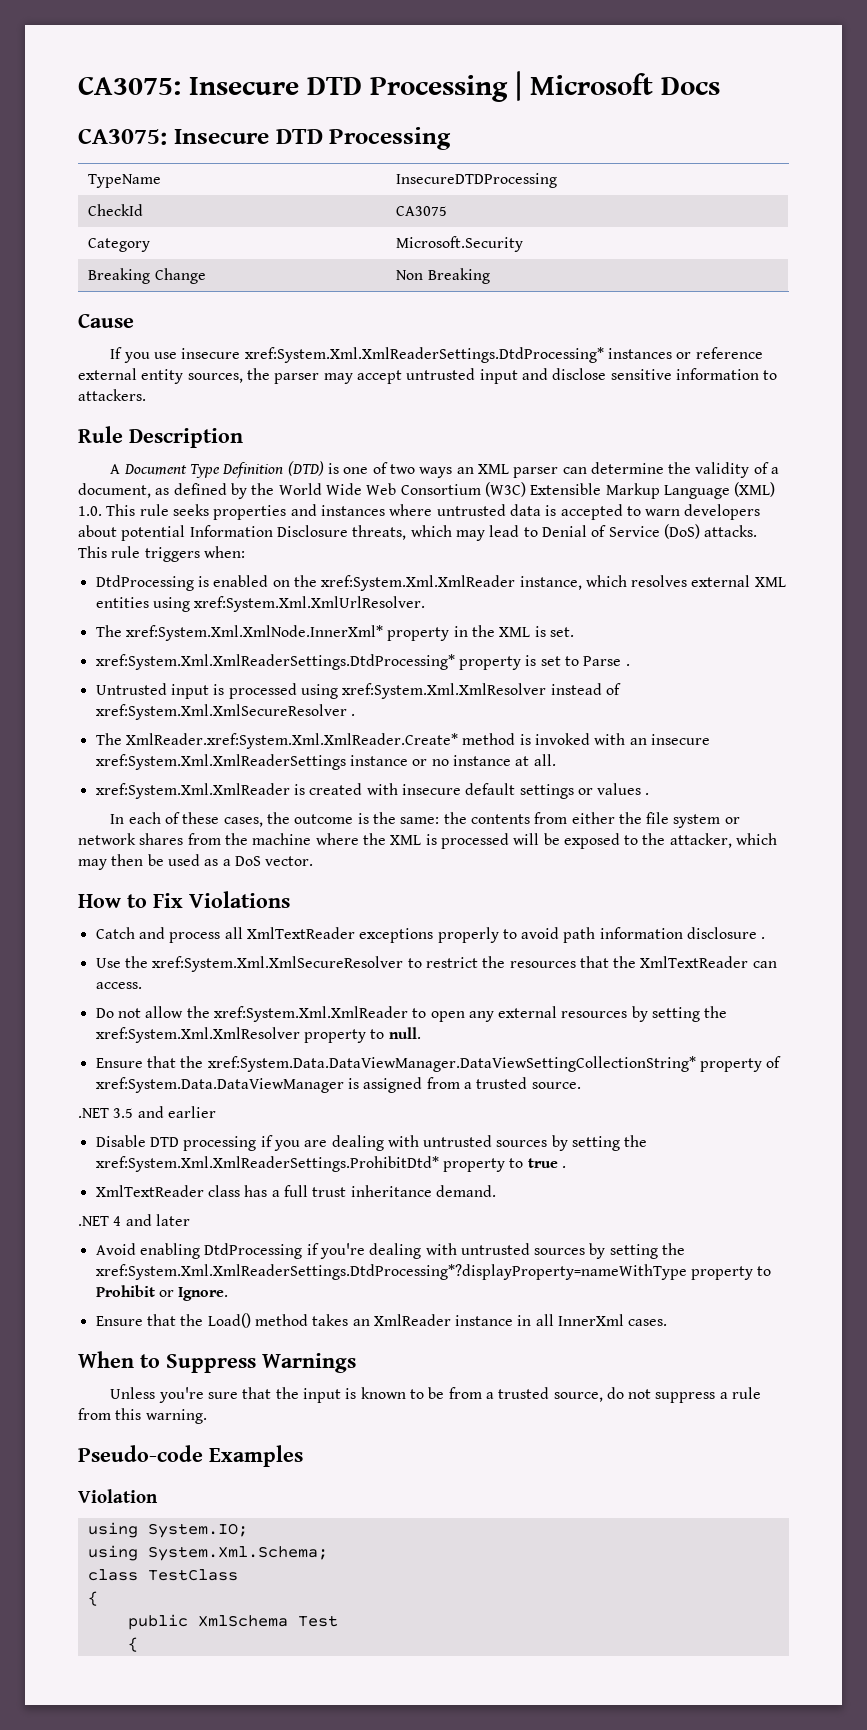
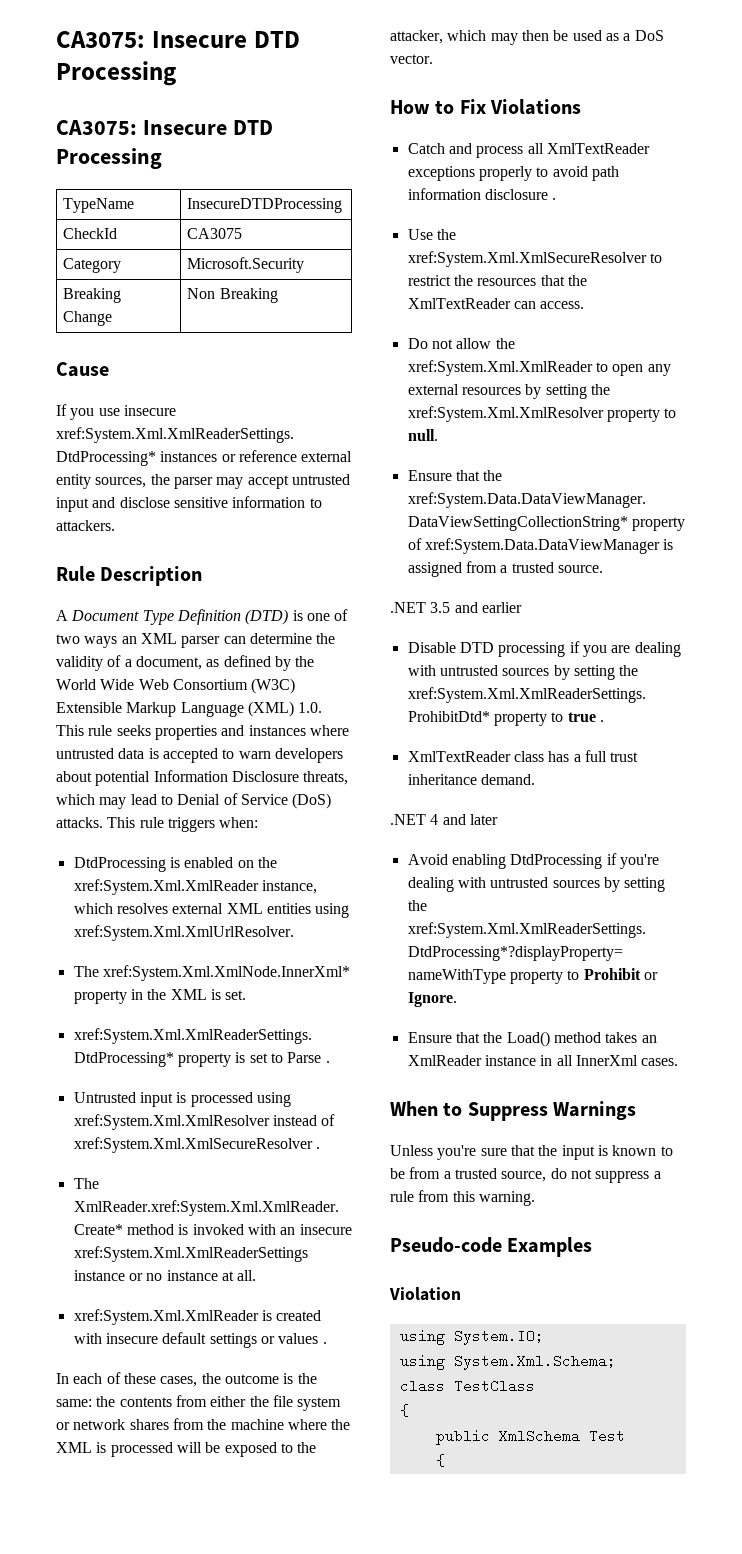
[78,71,720,102] CA3075: Insecure DTD Processing | Microsoft Docs -> [56,31,300,48] [56,61,176,86] CA3075: Insecure DTD Processing

